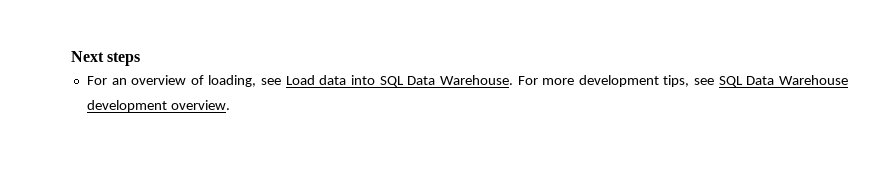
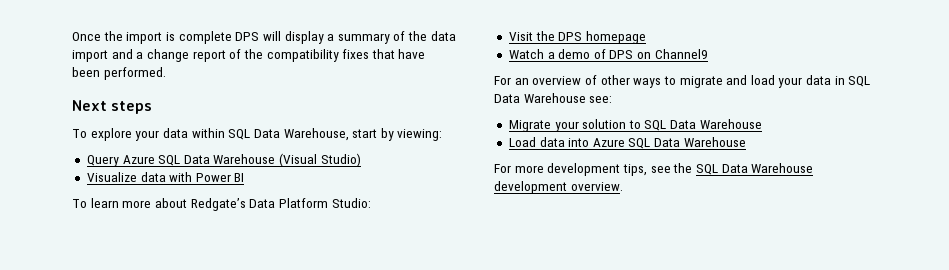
[71,51,141,66] [86,75,282,87] Next steps // For an overview of loading, see -> [72,31,456,44] [72,49,426,62] [72,67,166,80] [72,100,153,114] [72,128,443,141] [86,153,361,167] [86,172,245,182] [72,198,371,211] [508,31,646,44] [508,49,708,59] [494,75,871,88] [494,93,613,103] [508,119,762,132] Once the import is complete DPS will display a summary of the data import and a change report of the compatibility fixes that have been performed. // Next steps // To explore your data within SQL Data Warehouse, start by viewing: // Query Azure SQL Data Warehouse (Visual Studio) // Visualize data with Power BI // To learn more about Redgate’s Data Platform Studio: // Visit the DPS homepage // Watch a demo of DPS on Channel9 // For an overview of other ways to migrate and load your data in SQL Data Warehouse see: // Migrate your solution to SQL Data Warehouse //
[379,75,513,87] SQL Data Warehouse. -> [592,137,746,149] Azure SQL Data Warehouse //
(715, 81) none -> [673,163,693,173] the

